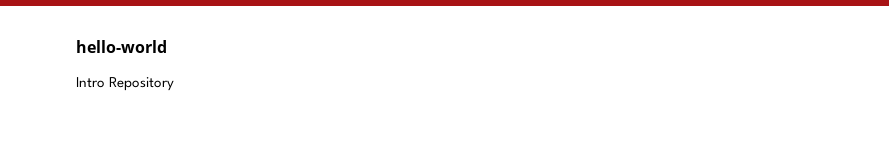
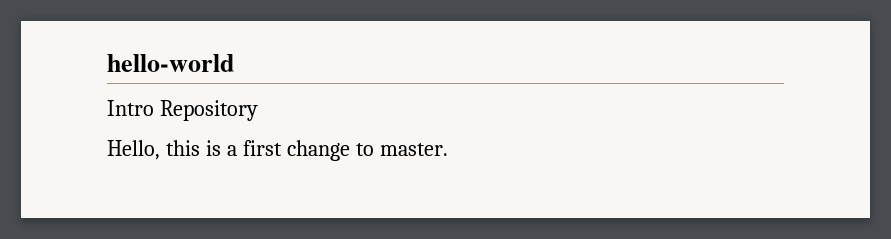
(175, 84) none -> [107,140,448,161] // Hello, this is a first change to master.

